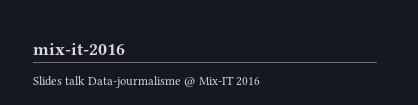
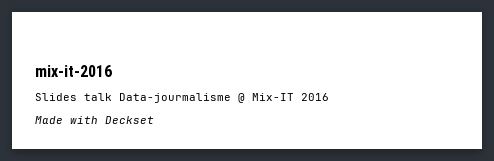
(260, 81) none -> [35,116,154,124] // Made with Deckset

